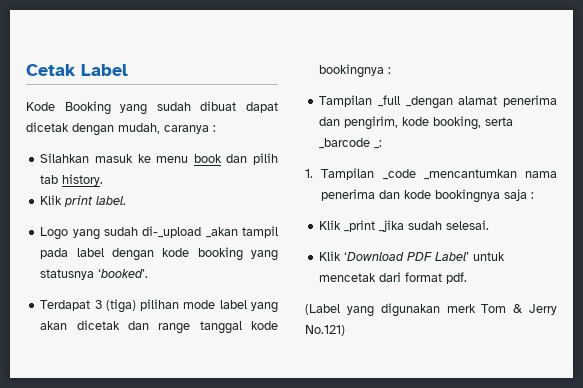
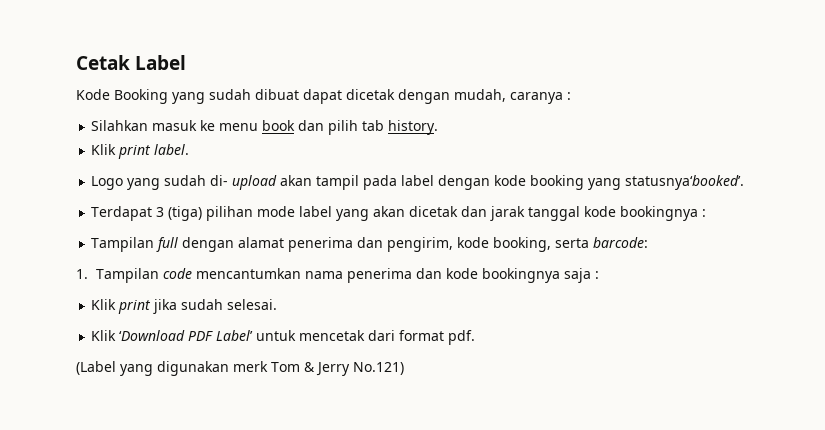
[142,226,238,238] di-_upload _akan -> [210,175,313,190] di- upload akan
[40,269,149,280] statusnya ‘booked’. -> [625,175,745,190] statusnya‘booked’.
[158,323,191,334] range -> [490,206,526,221] jarak
[377,95,453,109] _full _dengan -> [156,237,235,252] full dengan
[319,138,383,149] _barcode _: -> [593,237,649,248] barcode:
[382,169,517,180] _code _mencantumkan -> [162,268,301,279] code mencantumkan
[344,220,405,232] _print _jika -> [118,299,178,314] print jika

